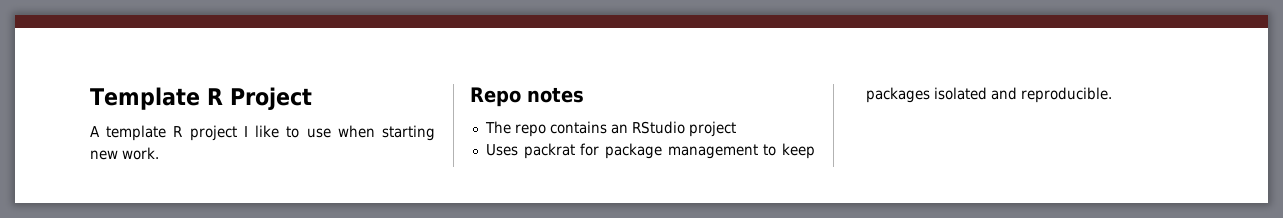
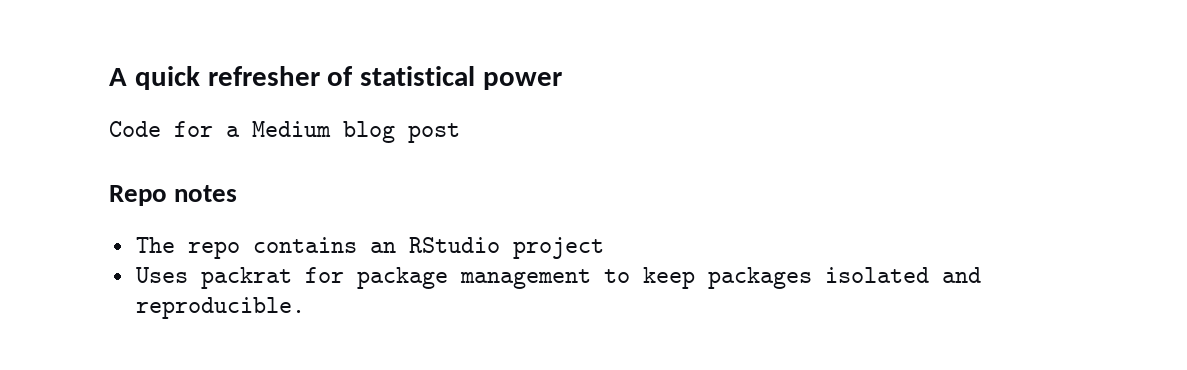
[90,87,312,110] [90,125,436,141] [90,147,159,160] Template R Project // A template R project I like to use when starting new work. -> [109,66,563,90] [109,121,460,143] A quick refresher of statistical power // Code for a Medium blog post

